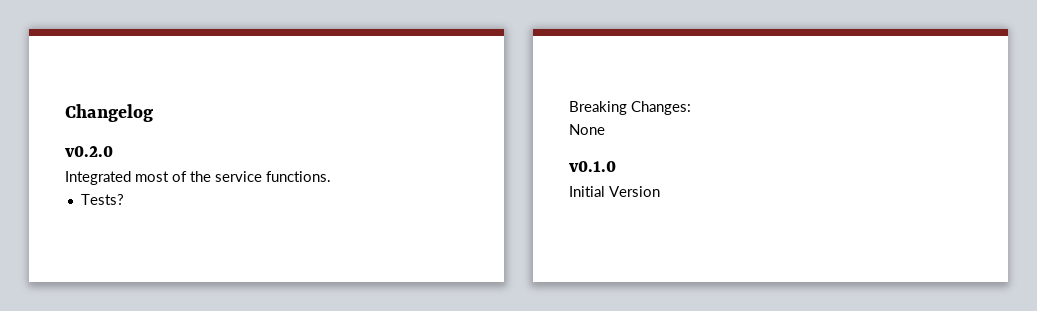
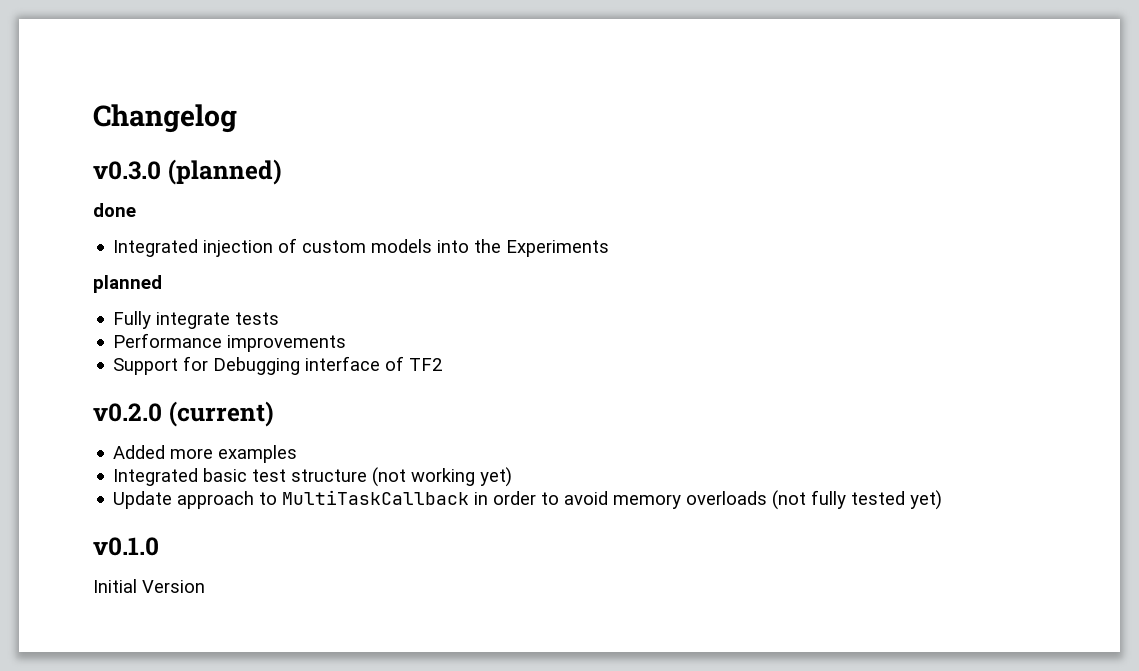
[65,146,113,157] [65,171,331,185] [80,194,124,205] [569,101,691,115] [569,124,605,135] v0.2.0 // Integrated most of the service functions. // Tests? // Breaking Changes: // None -> [93,159,282,185] [93,203,136,217] [113,238,610,257] [93,275,162,293] [113,311,280,329] [113,333,347,352] [113,356,443,375] [93,401,274,427] [113,445,298,463] [113,467,513,487] [113,490,943,510] v0.3.0 (planned) // done // Integrated injection of custom models into the Experiments // planned // Fully integrate tests // Performance improvements // Support for Debugging interface of TF2 // v0.2.0 (current) // Added more examples // Integrated basic test structure (not working yet) // Update approach to MultiTaskCallback in order to avoid memory overloads (not fully tested yet)

